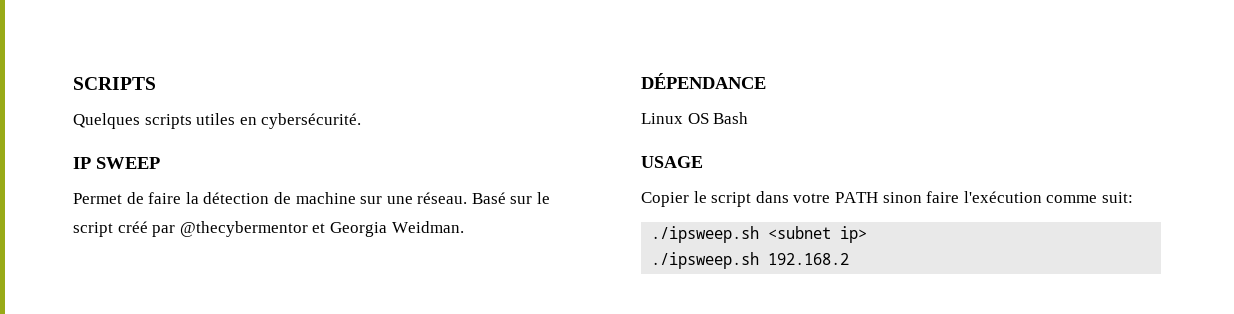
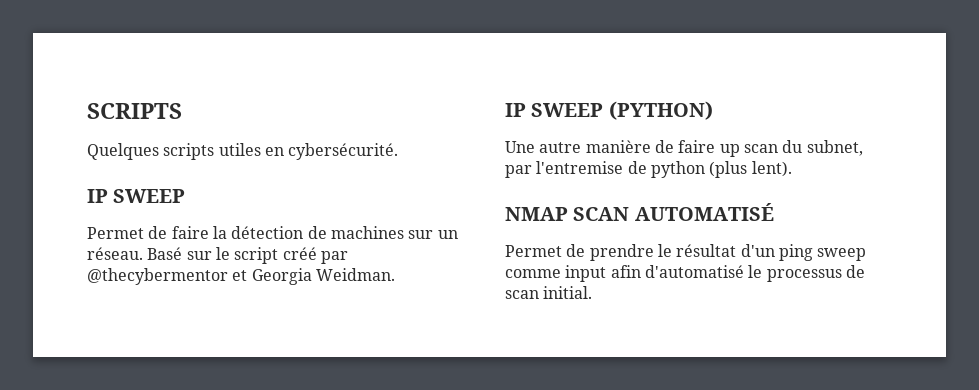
[295,192,413,204] machine sur une -> [330,226,458,239] machines sur un
[641,73,766,89] [641,112,749,124] [641,156,703,168] [641,191,1133,207] [651,226,868,243] [651,252,850,269] DÉPENDANCE // Linux OS Bash // USAGE // Copier le script dans votre PATH sinon faire l'exécution comme suit: // ./ipsweep.sh <subnet ip> // ./ipsweep.sh 192.168.2 -> [505,101,713,120] [505,140,863,157] [505,161,792,178] [505,203,774,221] [505,244,867,261] [505,265,865,282] [505,286,593,299] IP SWEEP (PYTHON) // Une autre manière de faire up scan du subnet, par l'entremise de python (plus lent). // NMAP SCAN AUTOMATISÉ // Permet de prendre le résultat d'un ping sweep comme input afin d'automatisé le processus de scan initial.

